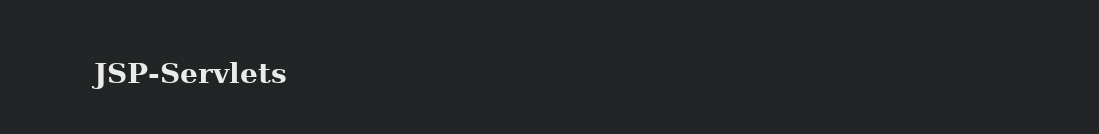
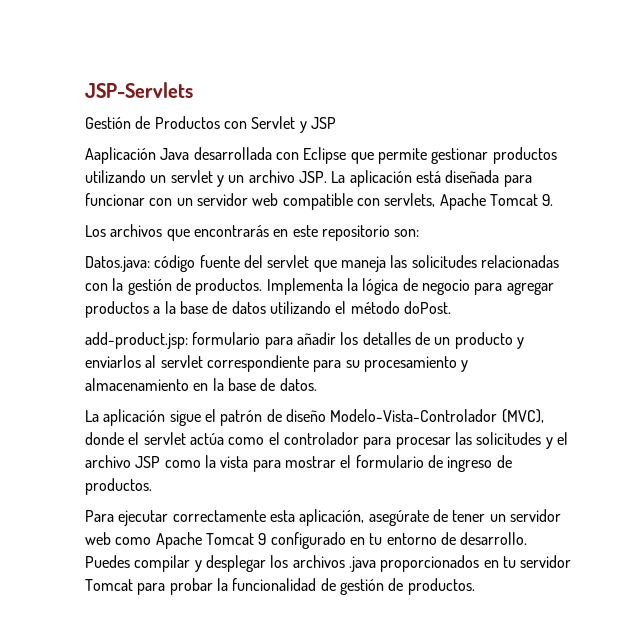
(287, 75) none -> [85,116,336,133] [85,147,557,164] [85,170,532,187] [85,193,554,210] [85,224,420,241] [85,255,559,272] [85,278,554,295] [85,301,451,318] [85,332,524,349] [85,355,469,372] [85,378,317,391] [85,409,544,426] [85,432,568,449] [85,455,512,472] [85,478,152,495] [85,509,561,526] [85,532,528,549] [85,555,572,572] [85,578,475,595] // Gestión de Productos con Servlet y JSP // Aaplicación Java desarrollada con Eclipse que permite gestionar productos utilizando un servlet y un archivo JSP. La aplicación está diseñada para funcionar con un servidor web compatible con servlets, Apache Tomcat 9. // Los archivos que encontrarás en este repositorio son: // Datos.java: código fuente del servlet que maneja las solicitudes relacionadas con la gestión de productos. Implementa la lógica de negocio para agregar productos a la base de datos utilizando el método doPost. // add-product.jsp: formulario para añadir los detalles de un producto y enviarlos al servlet correspondiente para su procesamiento y almacenamiento en la base de datos. // La aplicación sigue el patrón de diseño Modelo-Vista-Controlador (MVC), donde el servlet actúa como el controlador para procesar las solicitudes y el archivo JSP como la vista para mostrar el formulario de ingreso de productos. // Para ejecutar correctamente esta aplicación, asegúrate de tener un servidor web como Apache Tomcat 9 configurado en tu entorno de desarrollo. Puedes compilar y desplegar los archivos .java proporcionados en tu servidor Tomcat para probar la funcionalidad de gestión de productos.

